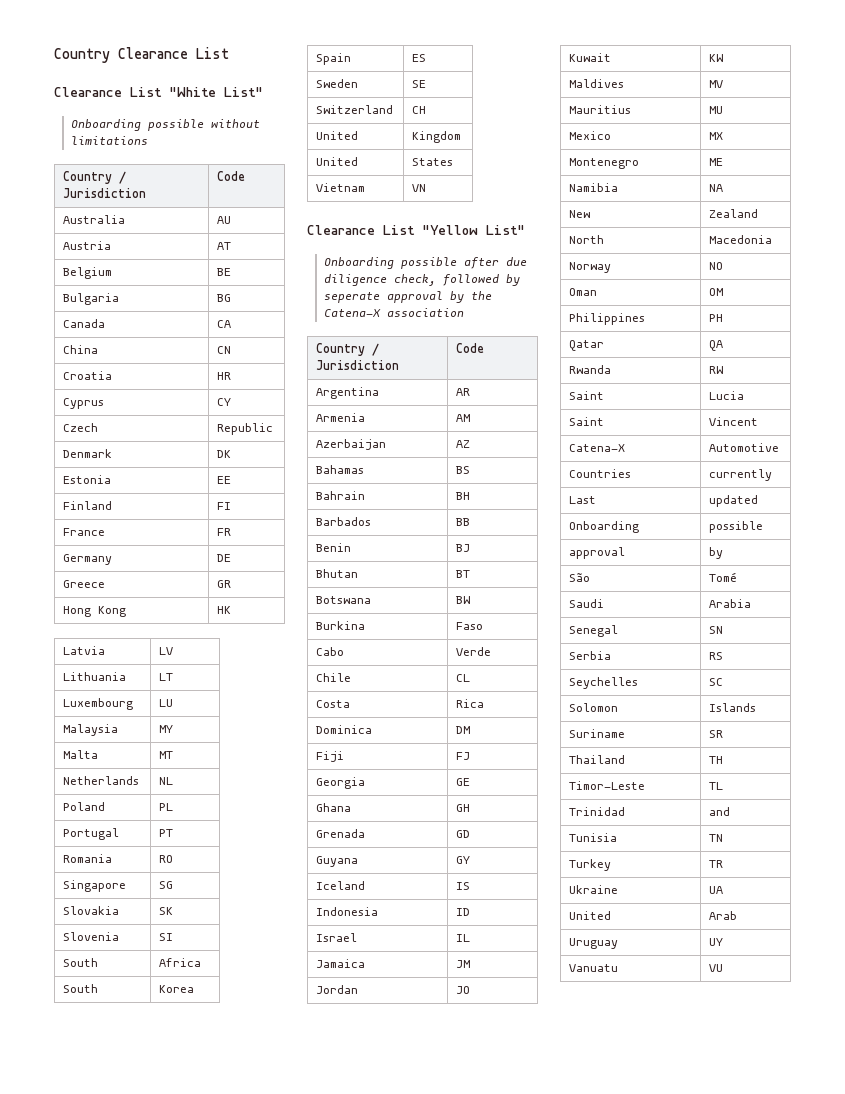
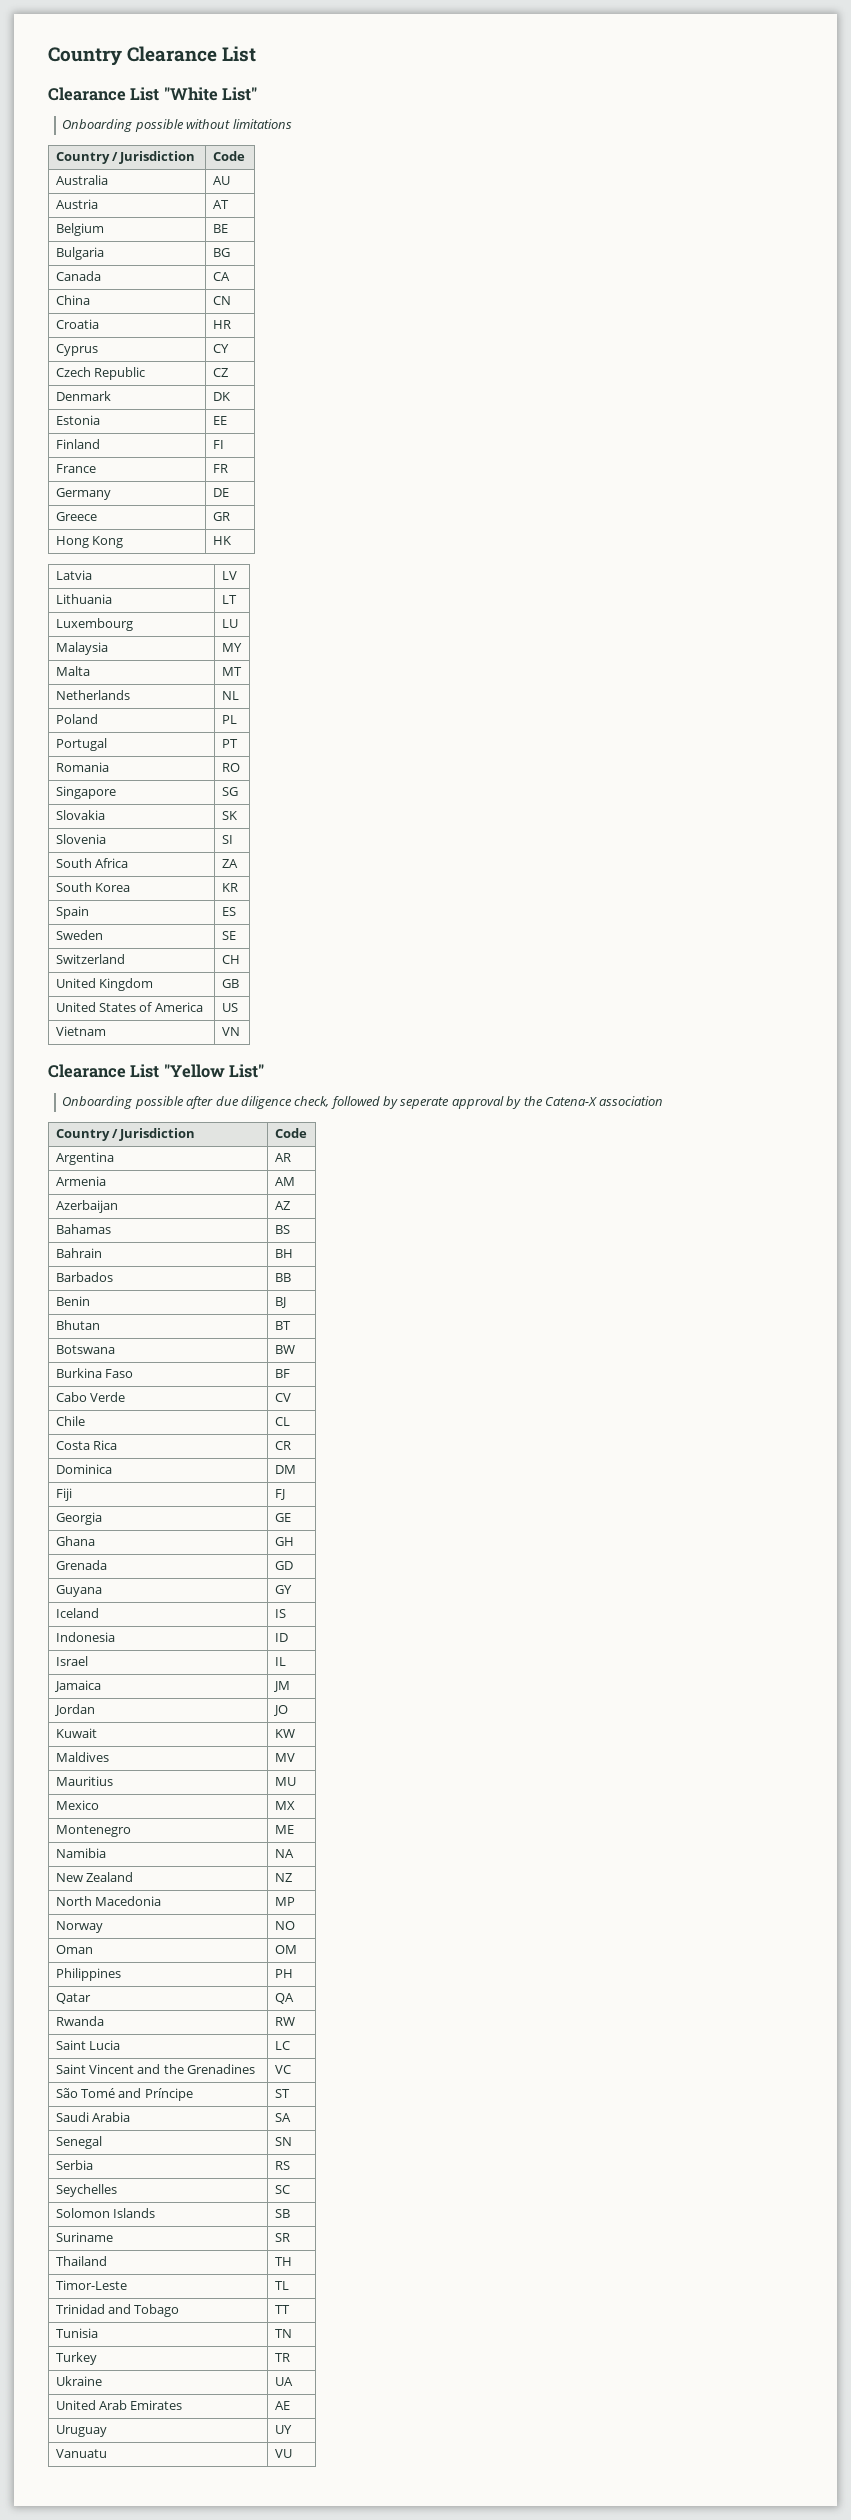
[217,423,274,435] | Republic -> [93,367,145,380] [212,368,228,377] Republic | CZ
[159,958,202,967] [63,984,99,993] [159,985,195,993] | Africa // South | Korea -> [94,858,128,868] [221,859,238,868] [55,882,130,892] [221,883,238,892] Africa | ZA // South Korea | KR
[412,131,462,143] [316,157,359,166] [412,158,454,166] | Kingdom // United | States -> [98,978,153,991] [221,979,239,988] [55,1002,203,1012] [221,1003,238,1012] Kingdom | GB // United States of America | US
[456,622,484,630] | Faso -> [104,1369,133,1378] [274,1369,290,1378] Faso | BF
[456,647,492,656] | Verde -> [89,1392,125,1402] [274,1393,291,1402] Verde | CV
[456,699,485,708] | Rica -> [92,1440,117,1450] [274,1441,291,1450] Rica | CR
[709,209,759,218] | Zealand -> [85,1872,133,1882] [274,1873,292,1882] Zealand | NZ
[709,235,773,244] | Macedonia -> [94,1896,161,1906] [274,1897,295,1906] Macedonia | MP
[709,391,745,400] [569,417,605,426] [709,417,759,426] [569,444,626,452] [709,443,780,452] [569,469,632,478] [709,469,773,481] [569,496,597,504] [709,495,759,507] [569,521,640,533] [709,521,764,533] [569,547,626,559] [709,547,724,559] [569,573,591,582] [709,572,738,582] | Lucia // Saint | Vincent // Catena-X | Automotive // Countries | currently // Last | updated // Onboarding | possible // approval | by // São | Tomé -> [88,2040,120,2050] [274,2041,290,2050] [55,2064,256,2074] [274,2065,291,2074] [55,2088,193,2101] [274,2089,290,2098] Lucia | LC // Saint Vincent and the Grenadines | VC // São Tomé and Príncipe | ST
[709,599,752,608] | Arabia -> [91,2112,130,2122] [274,2113,291,2122] Arabia | SA
[709,703,757,712] | Islands -> [112,2208,155,2218] [274,2209,290,2218] Islands | SB
[709,807,731,816] | and -> [107,2304,180,2317] [274,2305,290,2314] and Tobago | TT
[709,911,738,920] | Arab -> [98,2400,183,2410] [274,2401,290,2410] Arab Emirates | AE

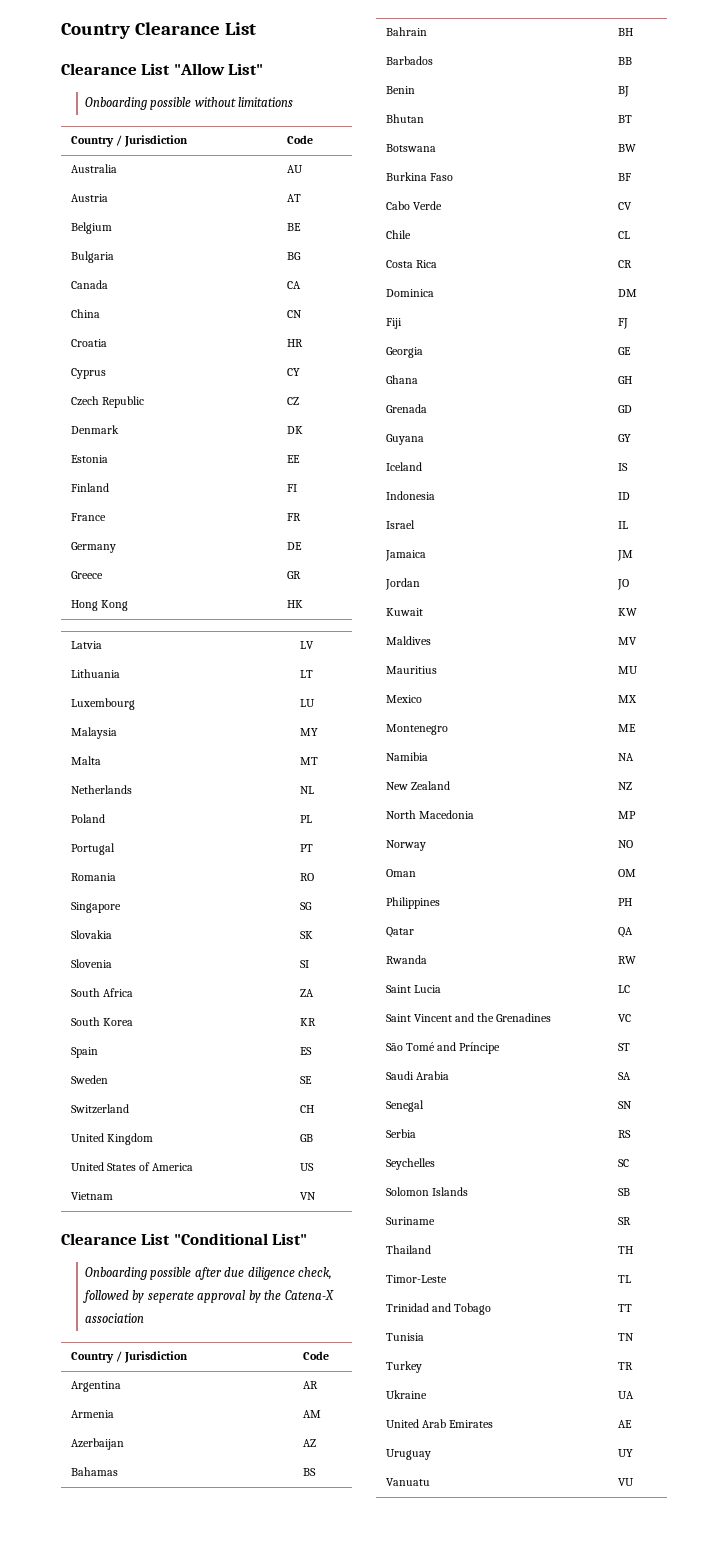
[163,87,218,101] "White -> [173,63,225,75] "Allow
[163,1064,225,1078] "Yellow -> [173,1233,268,1245] "Conditional

